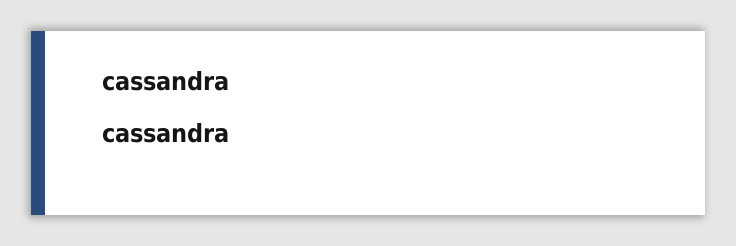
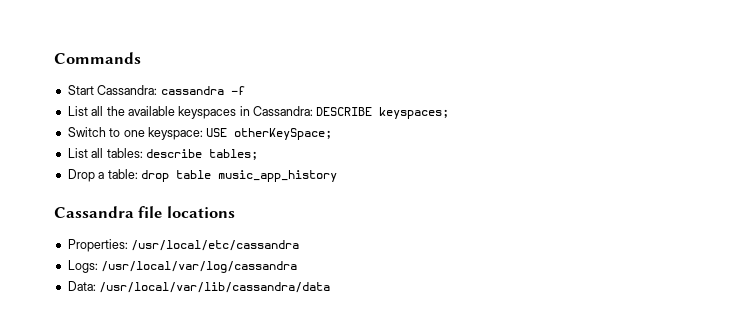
[102,71,229,91] [102,123,229,143] cassandra // cassandra -> [54,52,141,64] [67,85,245,95] [67,106,450,119] [67,127,333,140] [67,148,258,160] [67,169,337,182] [54,206,235,218] [67,239,300,252] [67,260,298,273] [67,281,331,293] Commands // Start Cassandra: cassandra -f // List all the available keyspaces in Cassandra: DESCRIBE keyspaces; // Switch to one keyspace: USE otherKeySpace; // List all tables: describe tables; // Drop a table: drop table music_app_history // Cassandra file locations // Properties: /usr/local/etc/cassandra // Logs: /usr/local/var/log/cassandra // Data: /usr/local/var/lib/cassandra/data

